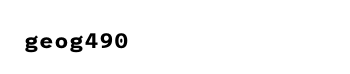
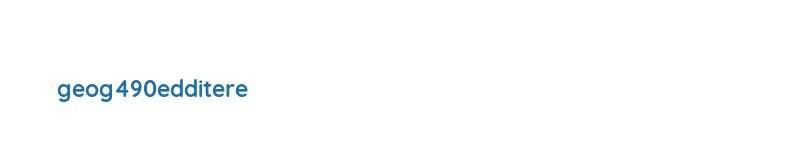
[24,33,129,53] geog490 -> [57,79,248,102] geog490edditere

